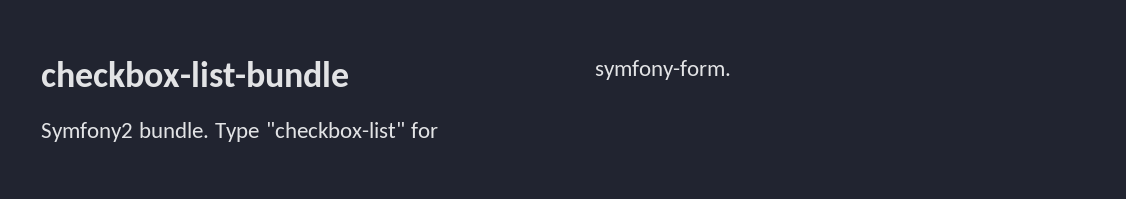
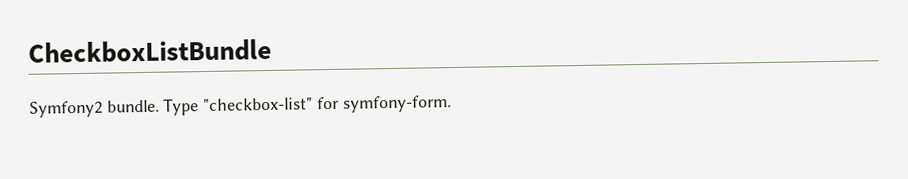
[41,61,349,87] checkbox-list-bundle -> [28,38,272,64] CheckboxListBundle

